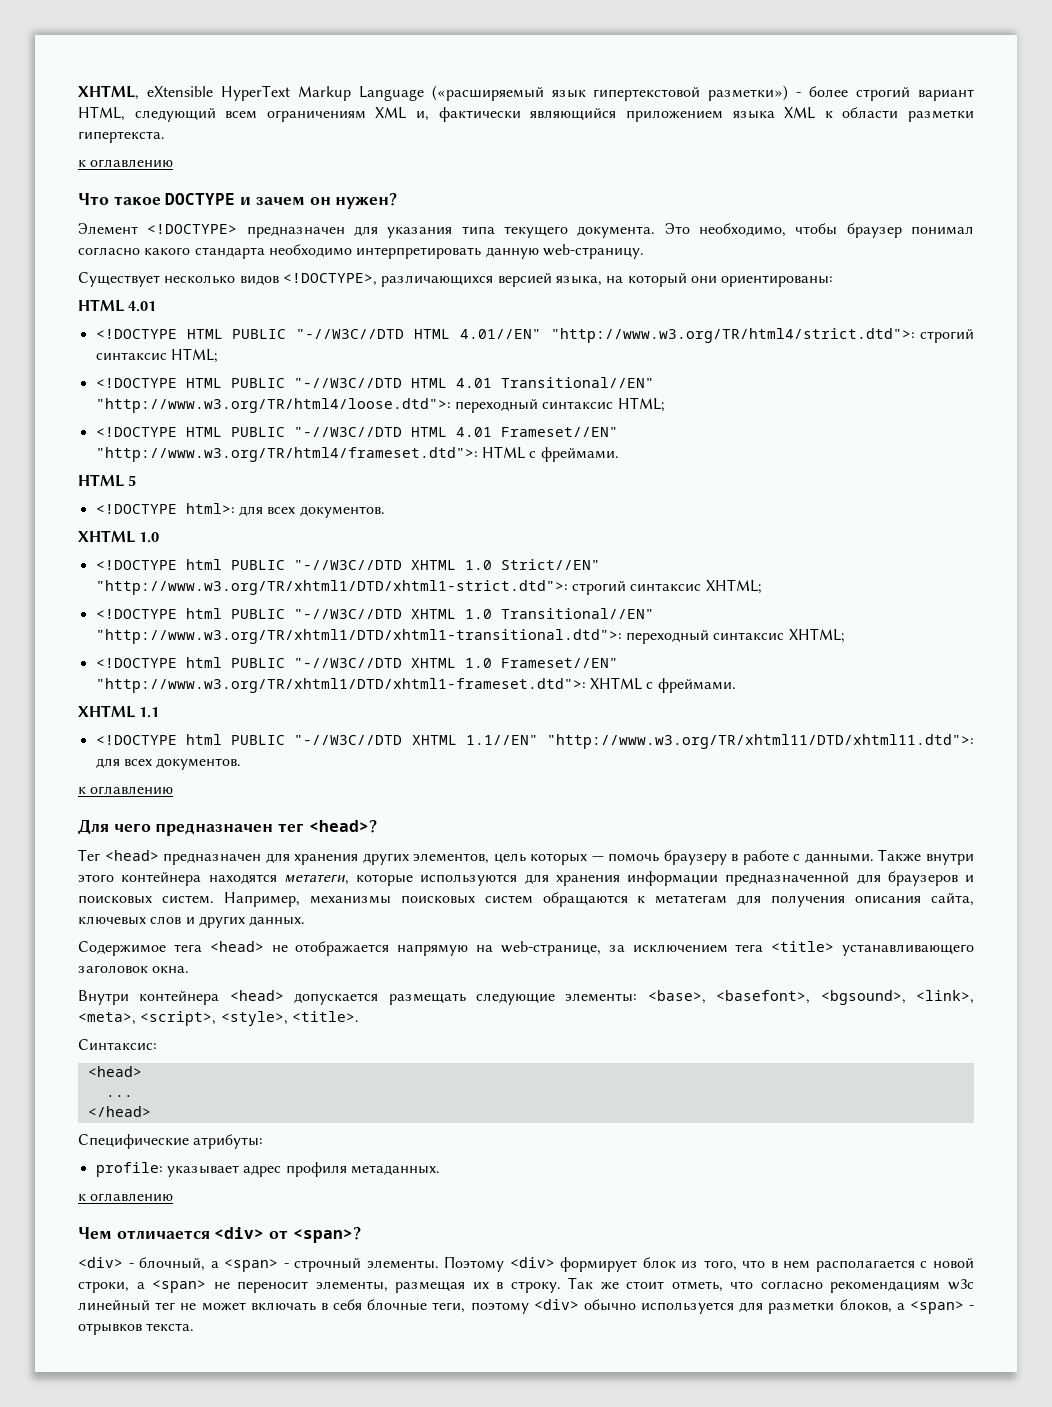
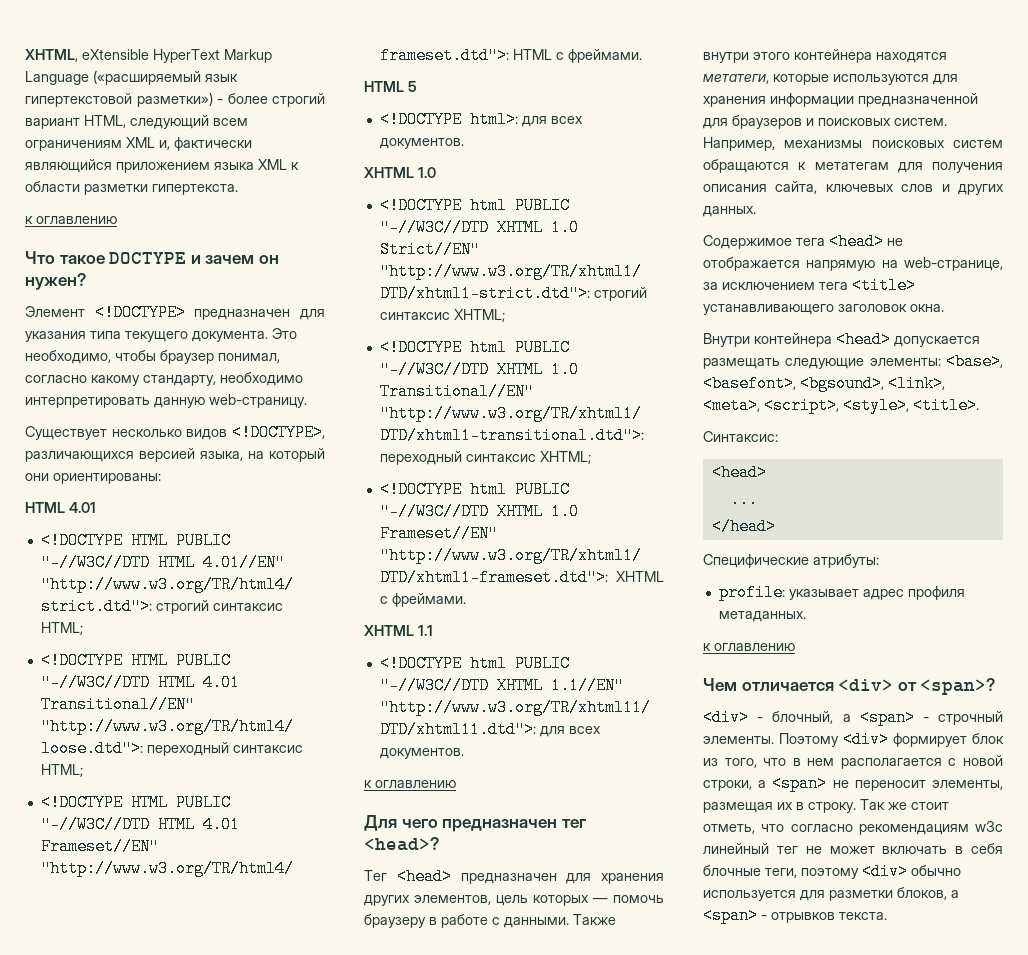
[911,226,975,235] [78,247,265,259] понимал согласно какого стандарта -> [218,353,280,363] [25,375,216,386] понимал, согласно какому стандарту,

